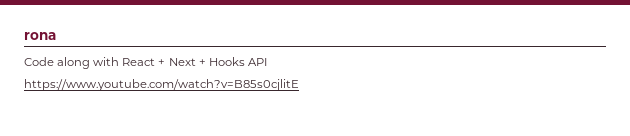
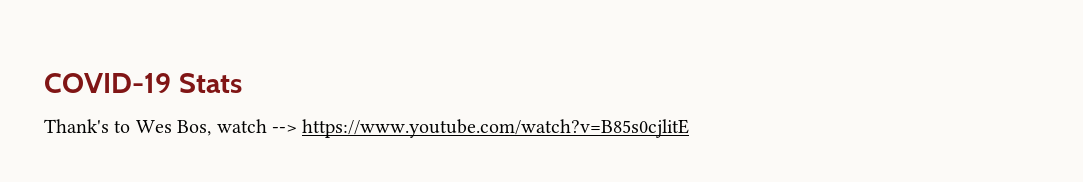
[24,32,56,40] [24,57,267,69] rona // Code along with React + Next + Hooks API // -> [44,73,242,93] [44,119,297,136] COVID-19 Stats // Thank's to Wes Bos, watch -->

